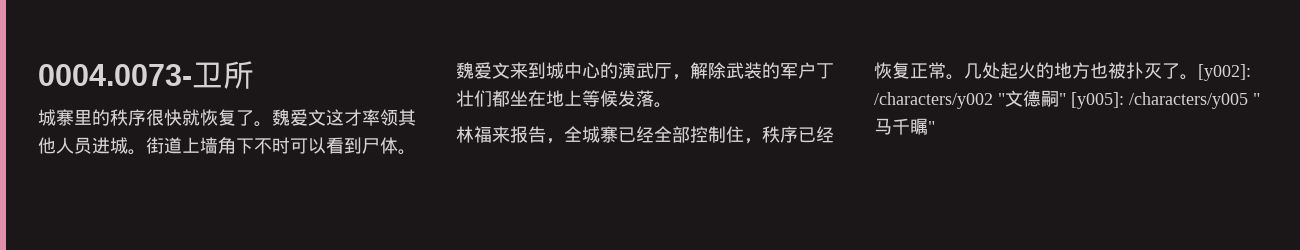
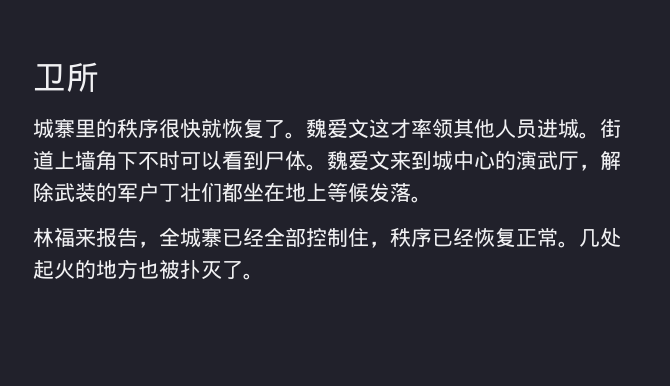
[38,64,192,86] 0004.0073- -> (33, 77) none
[1198,64,1251,81] [874,90,1260,109] [874,118,935,135] [y002]: /characters/y002 "文德嗣" [y005]: /characters/y005 "马千瞩" -> (264, 276) none

